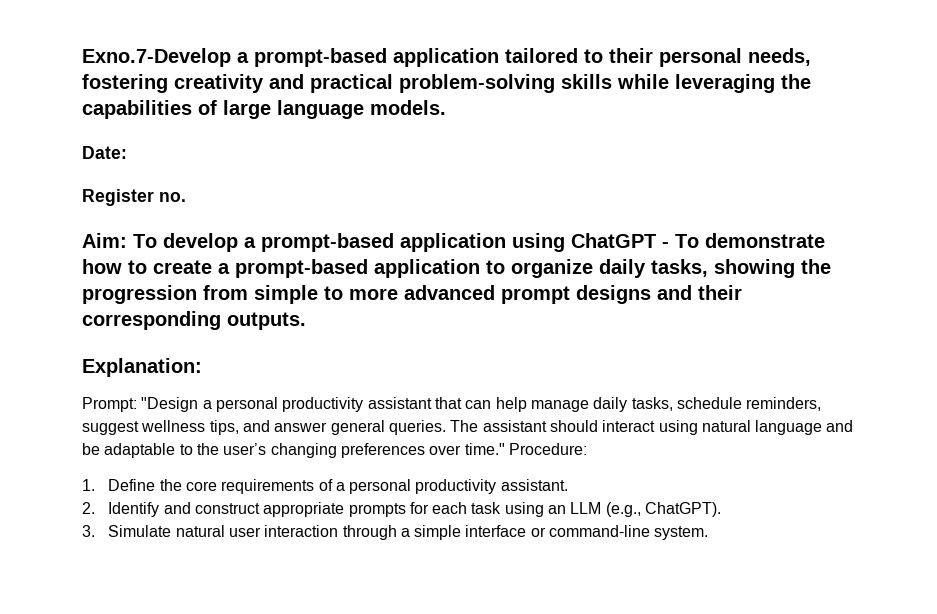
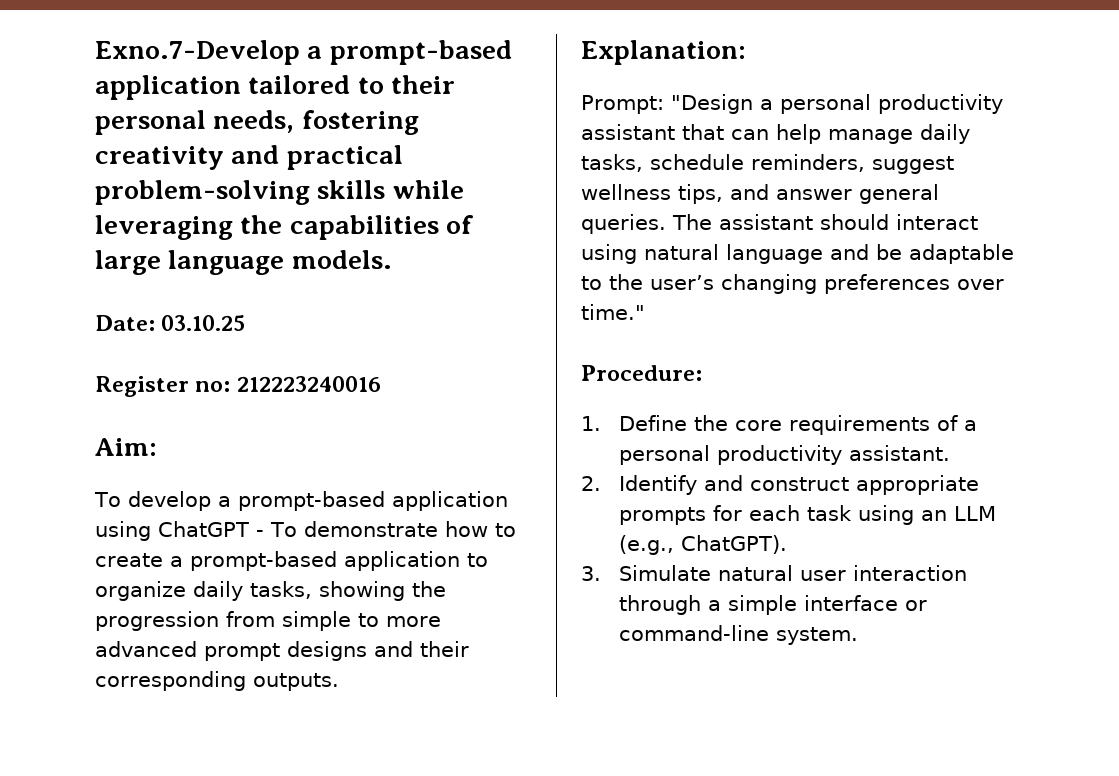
(127, 152) none -> [161,315,246,331] 03.10.25
[159,192,186,202] no. -> [195,376,381,392] no: 212223240016
(127, 240) none -> (157, 447) //
(505, 449) none -> (645, 312) //

